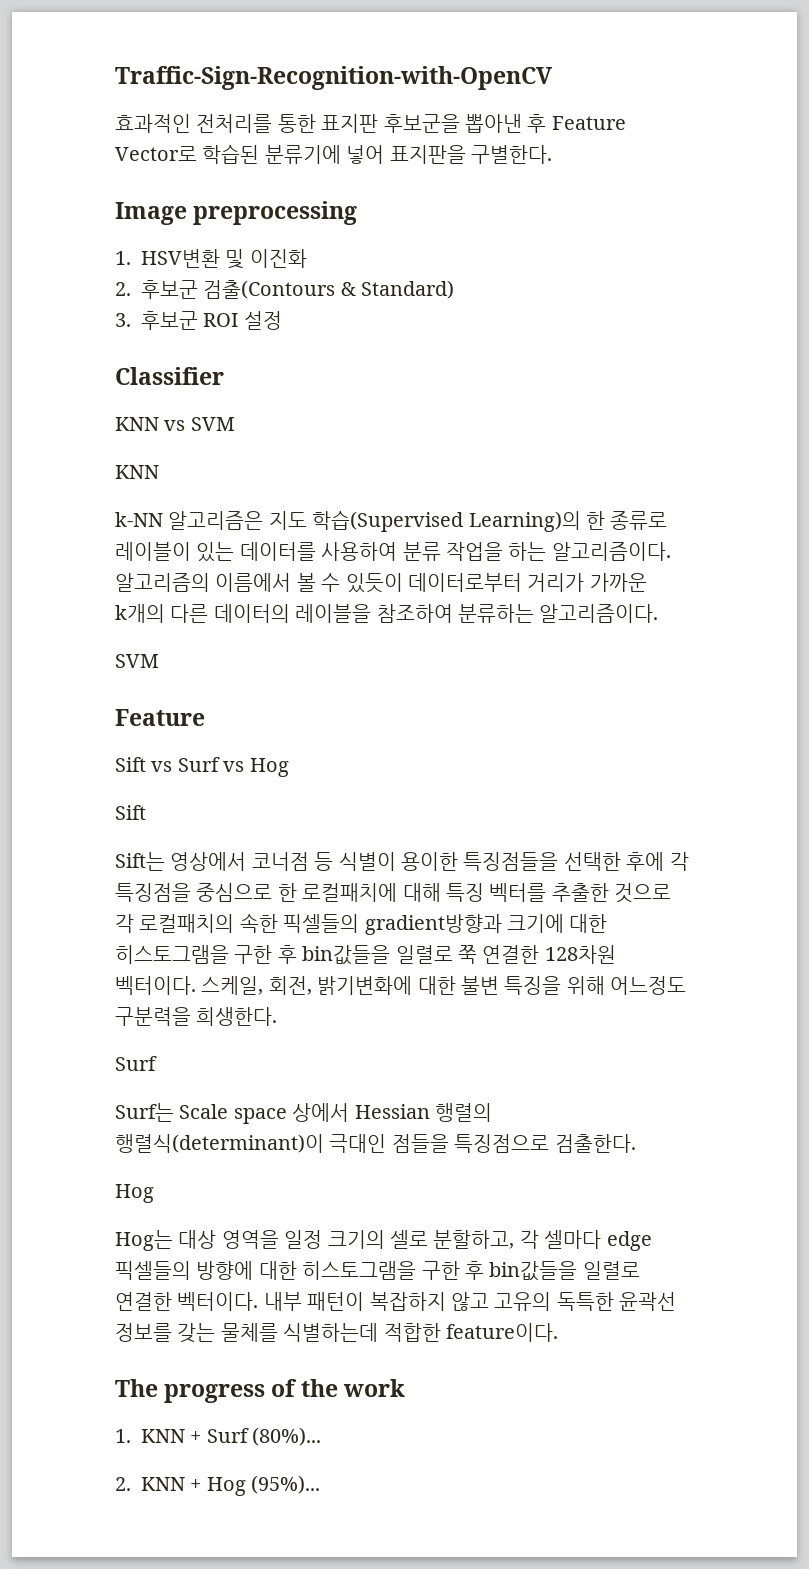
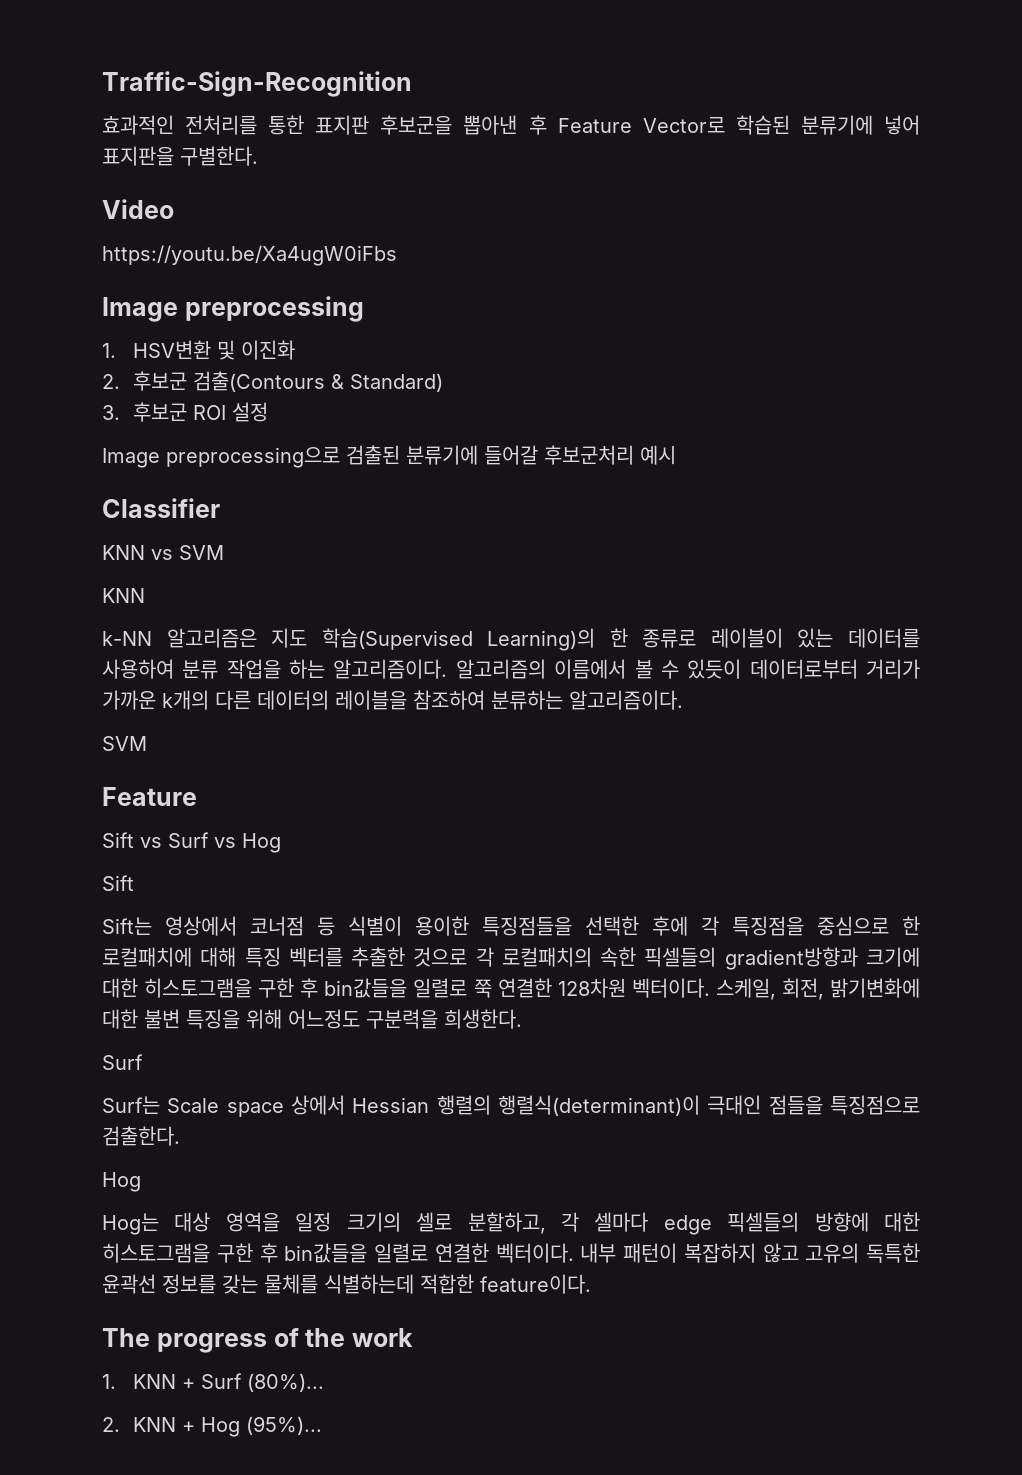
[115,66,553,90] Traffic-Sign-Recognition-with-OpenCV -> [102,71,412,97] Traffic-Sign-Recognition
(552, 154) none -> [102,199,174,219] [102,245,397,266] // Video // https://youtu.be/Xa4ugW0iFbs
(282, 320) none -> [102,445,676,468] // Image preprocessing으로 검출된 분류기에 들어갈 후보군처리 예시

